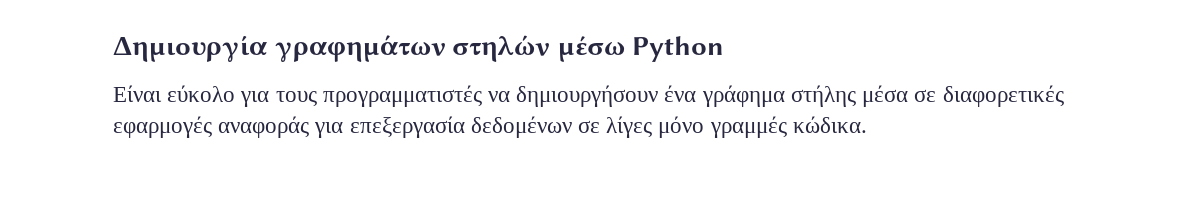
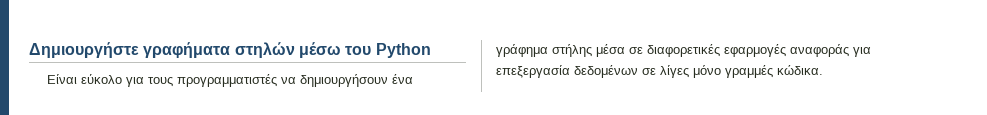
[113,35,446,62] Δημιουργία γραφημάτων -> [29,42,231,58] Δημιουργήστε γραφήματα
(625, 49) none -> [345,46,372,55] του

